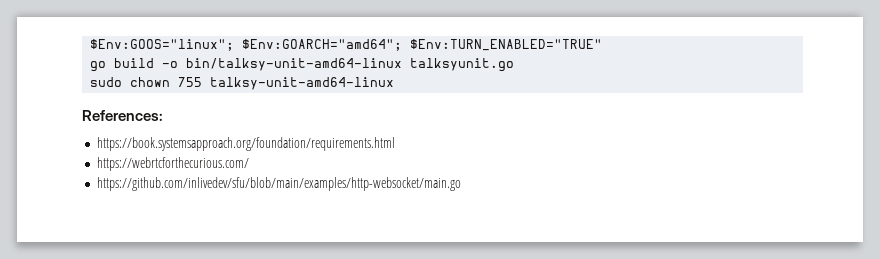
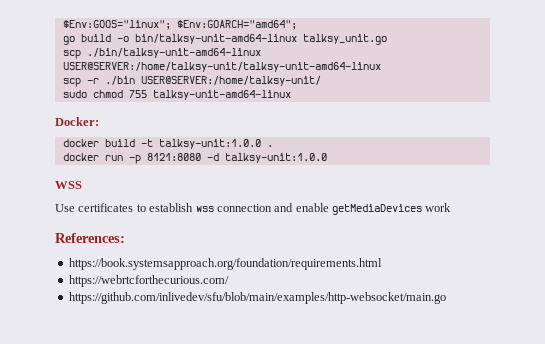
[410,39,603,51] $Env:TURN_ENABLED="TRUE" -> (297, 25) none
[410,58,515,72] talksyunit.go -> [302,34,387,45] [62,48,261,59] [62,62,381,72] [62,76,321,87] talksy_unit.go // scp ./bin/talksy-unit-amd64-linux USER@SERVER:/home/talksy-unit/talksy-unit-amd64-linux // scp -r ./bin USER@SERVER:/home/talksy-unit/
[130,77,171,87] chown -> [92,90,123,98] chmod
(395, 83) none -> [55,117,99,126] [62,139,273,149] [62,153,327,164] [55,181,82,189] [55,203,452,215] // Docker: // docker build -t talksy-unit:1.0.0 . // docker run -p 8121:8080 -d talksy-unit:1.0.0 // WSS // Use certificates to establish wss connection and enable getMediaDevices work

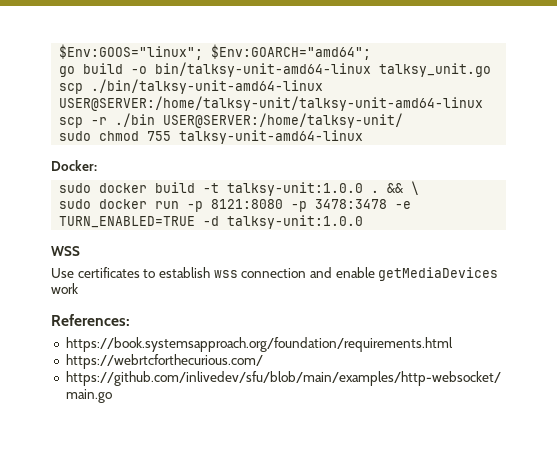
(99, 121) none -> [59,183,92,193] sudo
(273, 146) // -> [387,181,420,195] [59,199,92,209] && \ // sudo
(201, 157) none -> [291,199,412,212] [59,216,196,228] -p 3478:3478 -e TURN_ENABLED=TRUE

